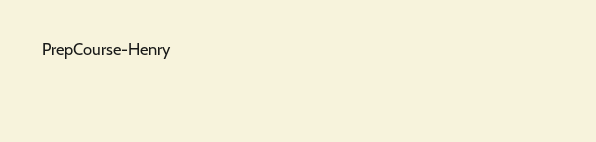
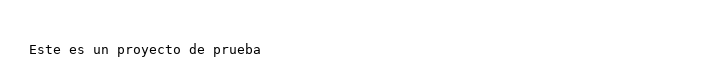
[42,43,171,59] PrepCourse-Henry -> [29,43,261,57] Este es un proyecto de prueba

